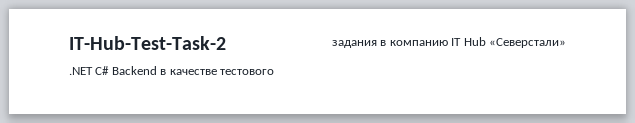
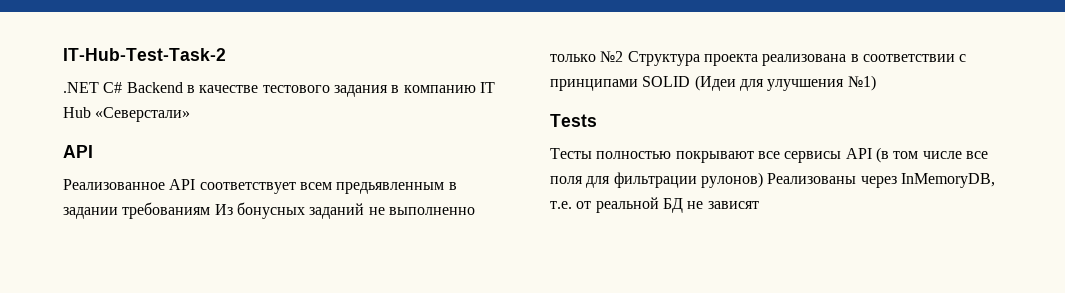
(566, 43) none -> [63,145,93,158] [63,179,457,194] [63,202,475,219] [550,51,967,66] [550,75,876,91] [550,114,597,127] [550,147,988,163] [550,172,995,188] [550,197,759,213] // API // Реализованное API соответствует всем предьявленным в задании требованиям Из бонусных заданий не выполненно только №2 Структура проекта реализована в соответствии с принципами SOLID (Идеи для улучшения №1) // Tests // Тесты полностью покрывают все сервисы API (в том числе все поля для фильтрации рулонов) Реализованы через InMemoryDB, т.е. от реальной БД не зависят

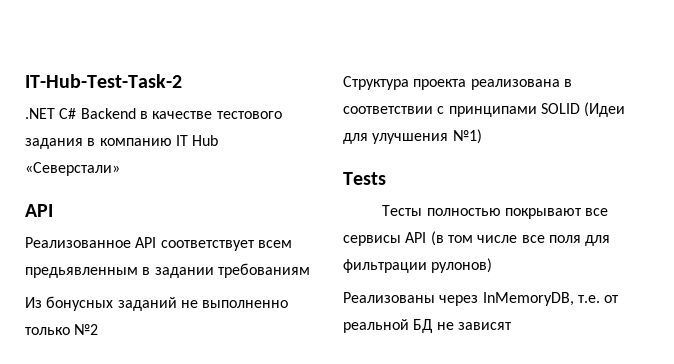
(211, 210) none -> (310, 270) //
(624, 56) none -> (99, 329) //
(763, 180) none -> (493, 265) //

